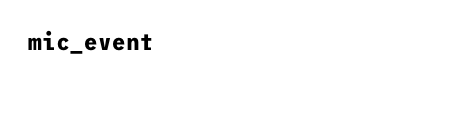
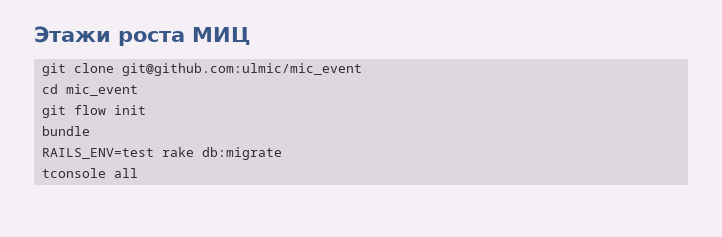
[28,30,154,54] mic_event -> [34,26,250,46] [41,63,362,76] [41,84,138,96] [41,105,146,118] [41,126,90,136] [41,147,282,160] [41,168,138,178] Этажи роста МИЦ // git clone git@github.com:ulmic/mic_event // cd mic_event // git flow init // bundle // RAILS_ENV=test rake db:migrate // tconsole all

